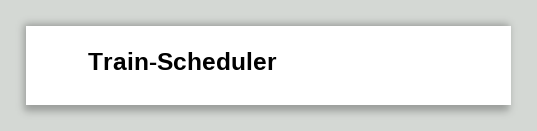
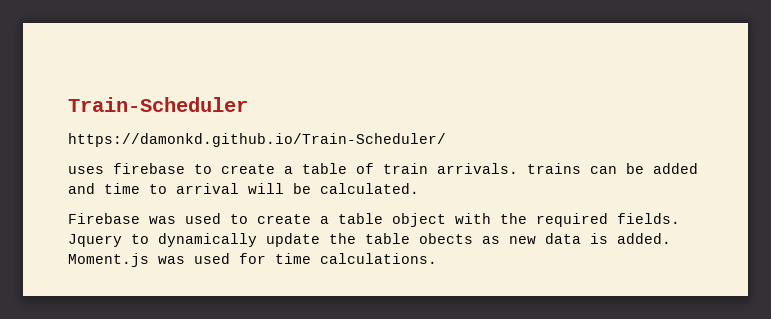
(277, 61) none -> [68,133,446,147] [68,163,698,174] [68,183,419,194] [68,213,680,227] [68,233,671,247] [68,253,437,267] // https://damonkd.github.io/Train-Scheduler/ // uses firebase to create a table of train arrivals. trains can be added and time to arrival will be calculated. // Firebase was used to create a table object with the required fields. Jquery to dynamically update the table obects as new data is added. Moment.js was used for time calculations.

